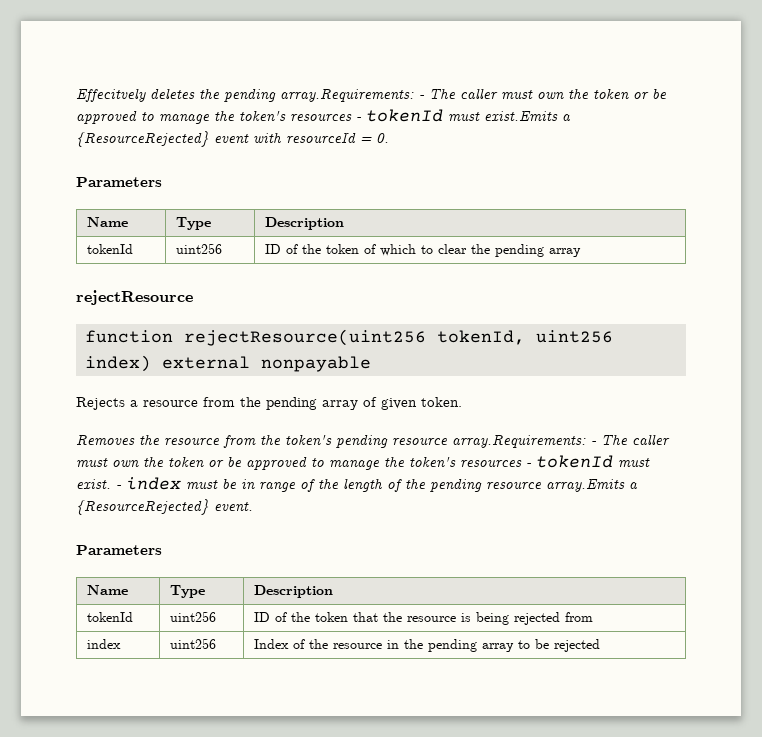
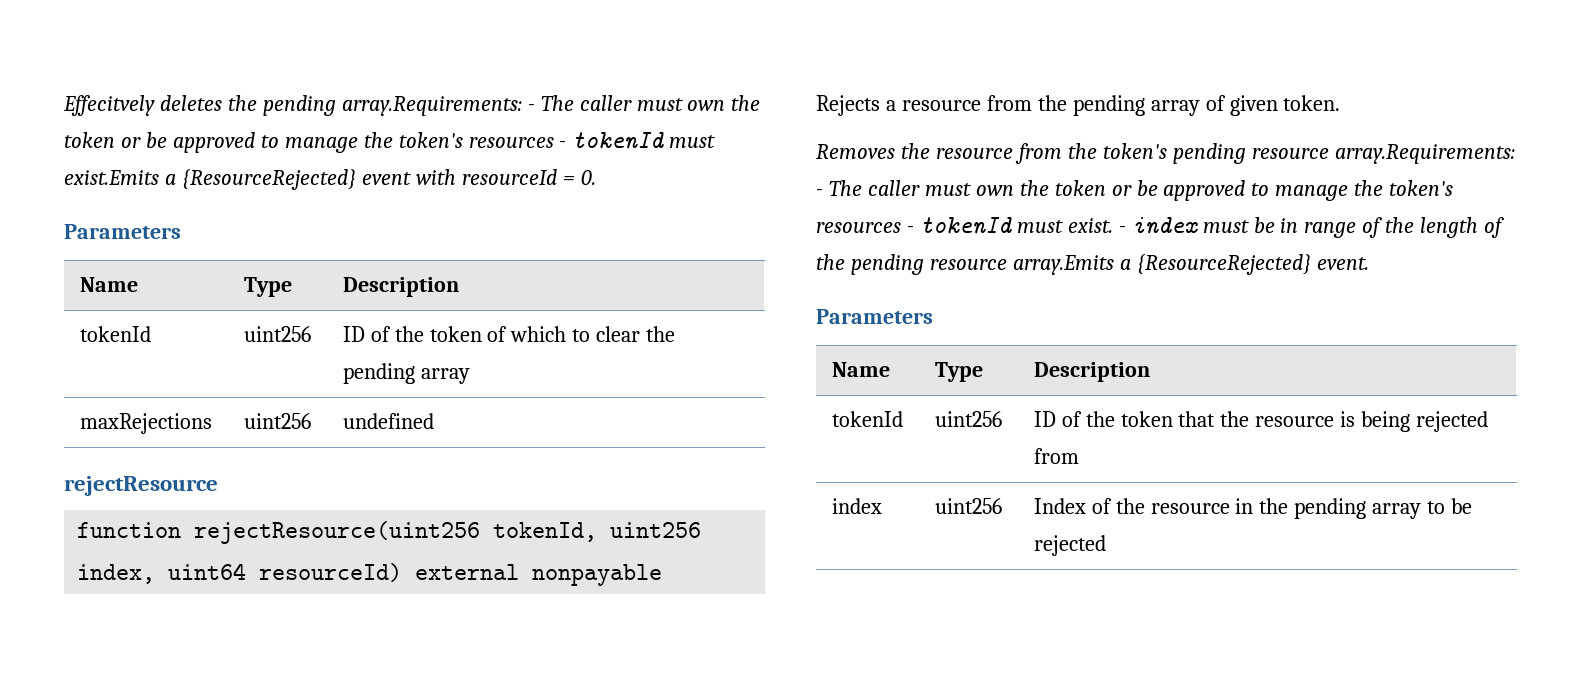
(582, 252) none -> [79,413,212,434] [243,413,311,429] [342,413,434,429] // maxRejections | uint256 | undefined
[85,355,151,372] index) -> [77,563,403,584] index, uint64 resourceId)

